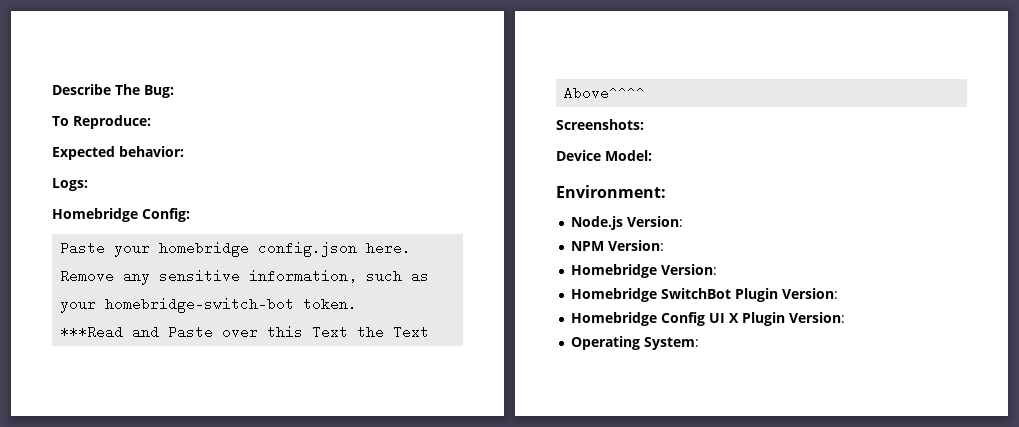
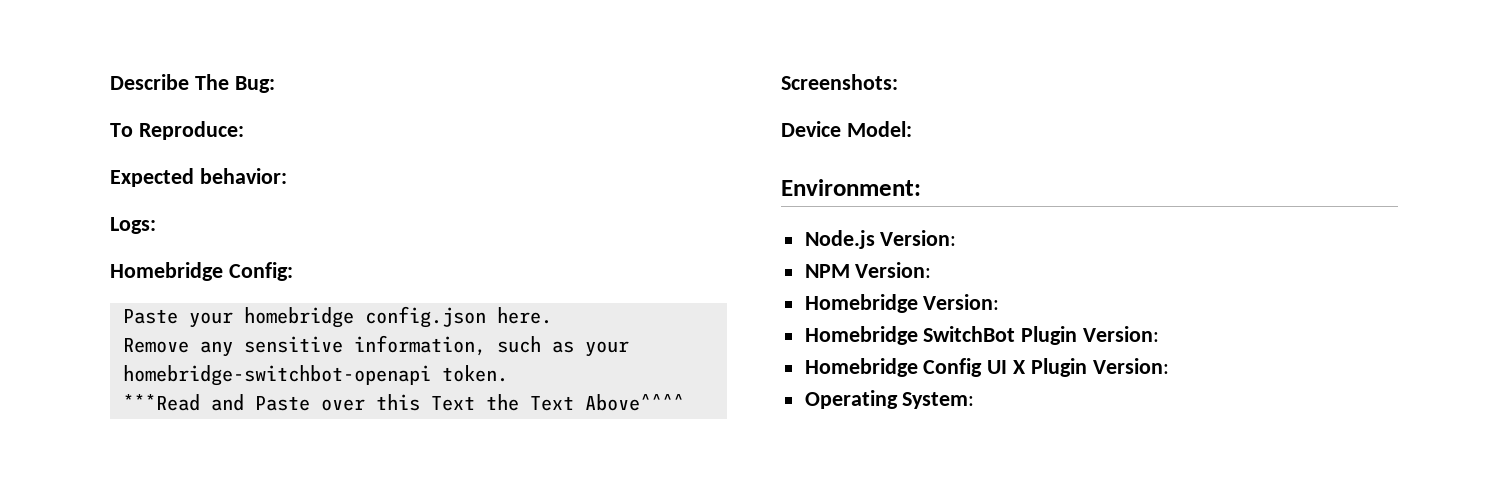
[105,297,295,313] homebridge-switch-bot -> [122,365,431,386] homebridge-switchbot-openapi

